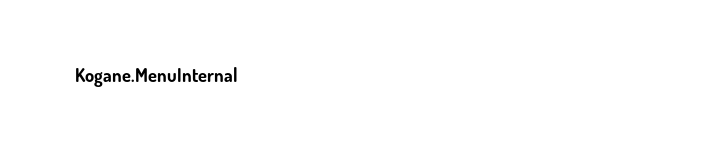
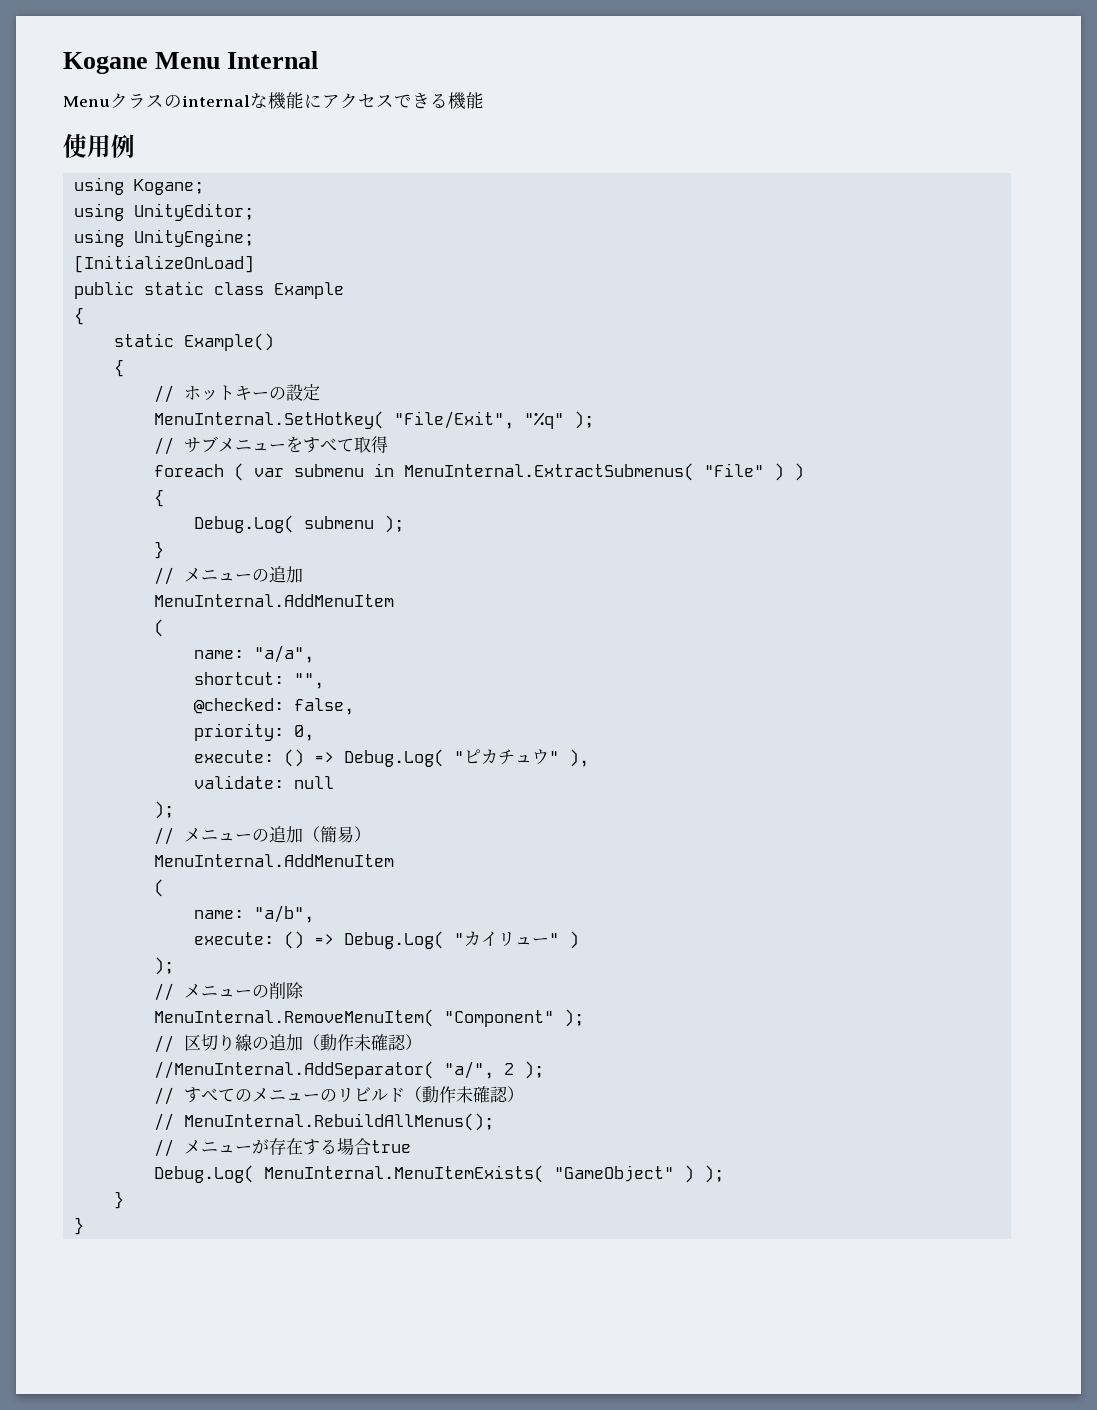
[75,67,238,87] Kogane.MenuInternal -> [63,51,319,74] [63,92,484,109] [63,134,135,158] [73,177,204,195] [73,203,254,221] [73,229,254,247] [73,255,254,273] [73,281,344,299] [73,307,84,325] [113,333,274,351] [113,359,124,377] [153,384,320,403] [153,411,594,429] [153,436,388,455] [153,463,804,481] [153,489,164,507] [193,515,404,533] [153,541,164,559] [153,566,303,585] [153,594,394,607] [153,619,164,637] [193,645,314,663] [193,672,324,689] [193,698,354,715] [193,723,314,741] [193,749,589,767] [193,775,334,789] [153,801,174,819] [153,826,371,845] [153,854,394,867] [153,879,164,897] [193,905,314,923] [193,931,579,949] [153,957,174,975] [153,982,304,1001] [153,1009,584,1027] [153,1034,422,1053] [153,1061,544,1079] [153,1086,524,1105] [153,1113,494,1131] [153,1138,411,1157] [153,1165,724,1183] [113,1191,124,1209] [73,1217,84,1235] Kogane Menu Internal // Menuクラスのinternalな機能にアクセスできる機能 // 使用例 // using Kogane; // using UnityEditor; // using UnityEngine; // [InitializeOnLoad] // public static class Example // { // static Example() // { // // ホットキーの設定 // MenuInternal.SetHotkey( "File/Exit", "%q" ); // // サブメニューをすべて取得 // foreach ( var submenu in MenuInternal.ExtractSubmenus( "File" ) ) // { // Debug.Log( submenu ); // } // // メニューの追加 // MenuInternal.AddMenuItem // ( // name: "a/a", // shortcut: "", // @checked: false, // priority: 0, // execute: () => Debug.Log( "ピカチュウ" ), // validate: null // ); // // メニューの追加（簡易） // MenuInternal.AddMenuItem // ( // name: "a/b", // execute: () => Debug.Log( "カイリュー" ) // ); // // メニューの削除 // MenuInternal.RemoveMenuItem( "Component" ); // // 区切り線の追加（動作未確認） // //MenuInternal.AddSeparator( "a/", 2 ); // // すべてのメニューのリビルド（動作未確認） // // MenuInternal.RebuildAllMenus(); // // メニューが存在する場合true // Debug.Log( MenuInternal.MenuItemExists( "GameObject" ) ); // } // }

